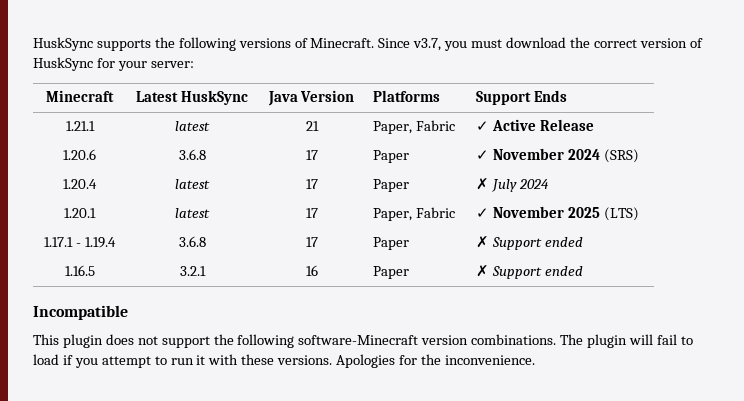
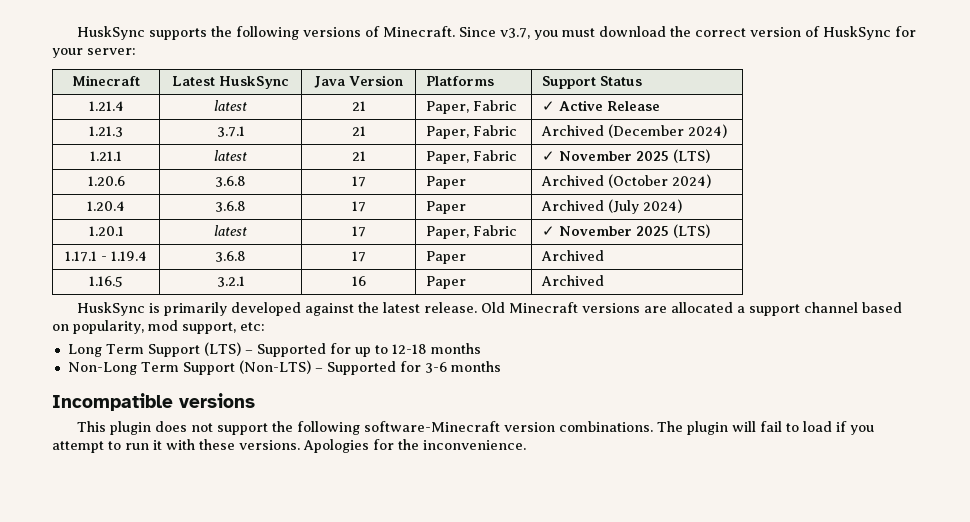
[534,90,568,102] [65,121,95,131] Ends // 1.21.1 -> [600,76,643,86] [88,101,124,111] Status // 1.21.4
(595, 125) none -> [89,126,123,137] [216,126,245,137] [351,126,366,136] [426,125,518,139] [541,124,728,138] [90,151,122,161] [214,150,247,161] [351,151,366,161] [426,150,518,164] [542,149,711,163] // 1.21.3 | 3.7.1 | 21 | Paper, Fabric | Archived (December 2024) // 1.21.1 | latest | 21 | Paper, Fabric | ✓ November 2025 (LTS)
[476,148,640,163] ✓ November 2024 (SRS) -> [541,174,712,188] Archived (October 2024)
[175,179,210,189] [305,179,318,189] [373,179,410,192] [476,178,550,192] latest | 17 | Paper | ✗ July 2024 -> [215,201,246,212] [351,201,366,212] [426,201,467,214] [541,199,683,214] 3.6.8 | 17 | Paper | Archived (July 2024)
[476,236,584,250] ✗ Support ended -> [541,250,605,261] Archived
[476,265,584,279] ✗ Support ended -> [541,275,605,286] [76,302,902,316] [52,320,265,334] [67,342,481,357] [67,360,501,375] Archived // HuskSync is primarily developed against the latest release. Old Minecraft versions are allocated a support channel based on popularity, mod support, etc: // Long Term Support (LTS) – Supported for up to 12-18 months // Non-Long Term Support (Non-LTS) – Supported for 3-6 months
(128, 312) none -> [179,393,255,408] versions

